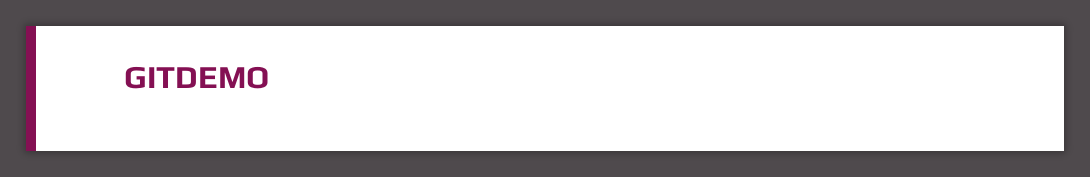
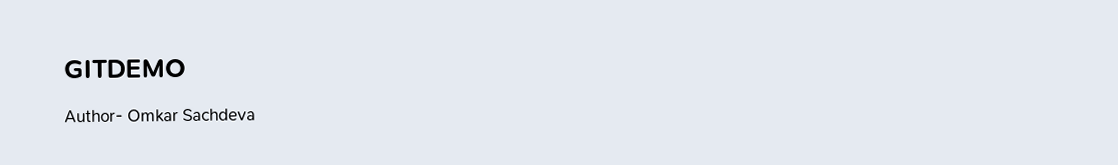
(269, 77) none -> [64,108,257,124] // Author- Omkar Sachdeva

